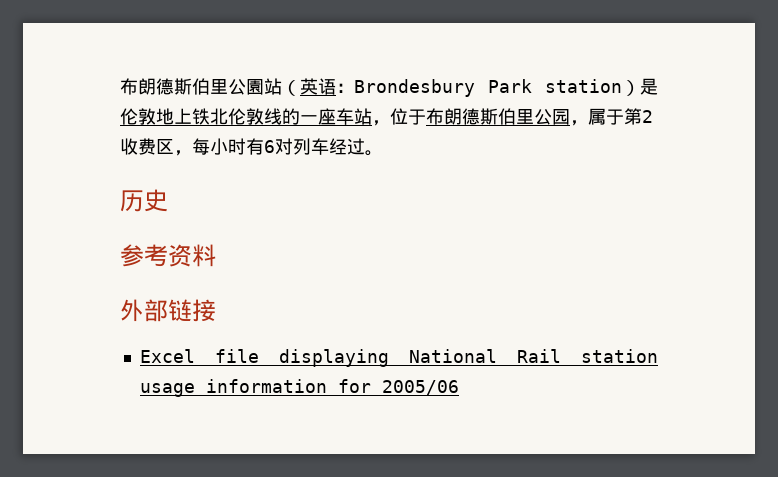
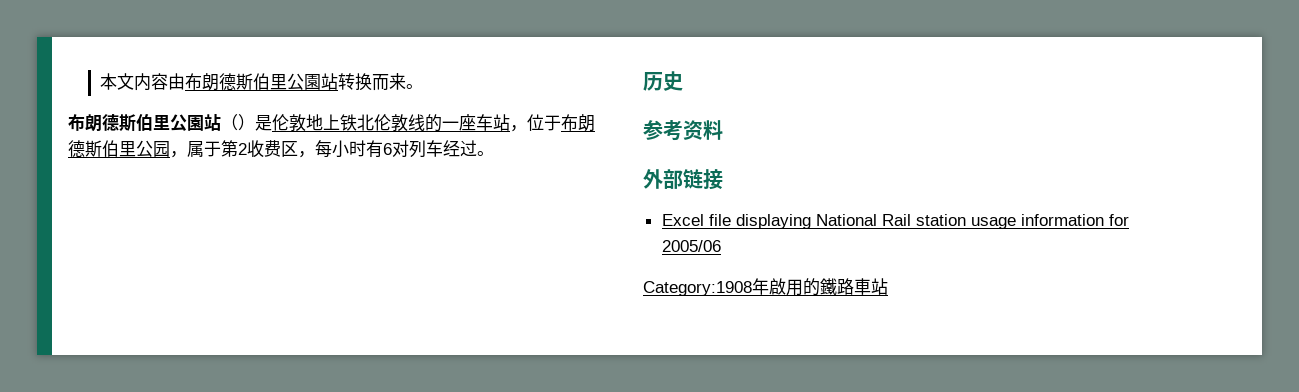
(120, 86) none -> [100,73,424,91] 本文内容由布朗德斯伯里公園站转换而来。 //
[300,78,622,97] 英语：Brondesbury Park station -> (238, 122) none
(459, 387) none -> [643,278,888,296] // Category:1908年啟用的鐵路車站

